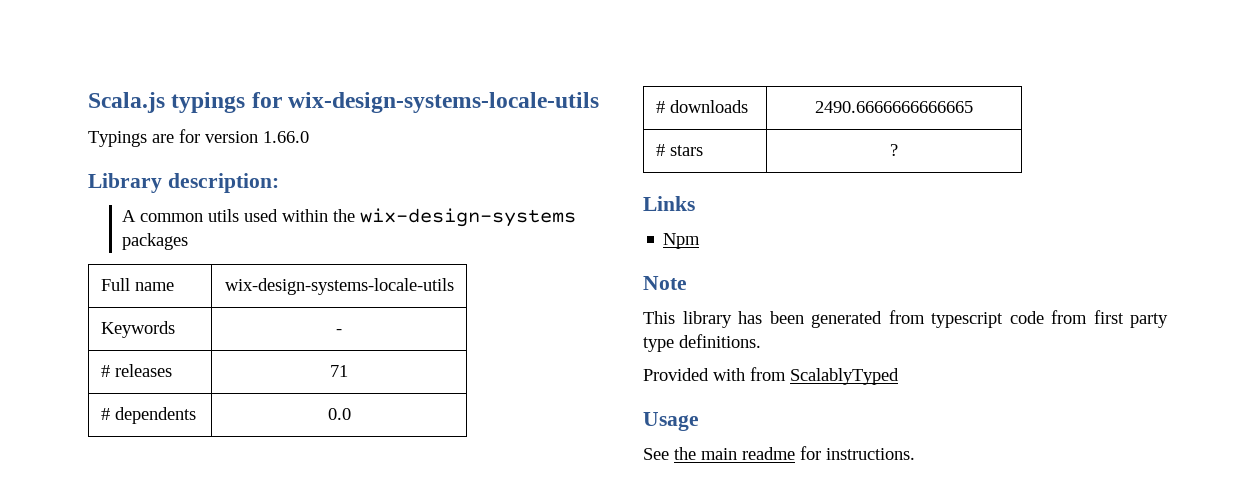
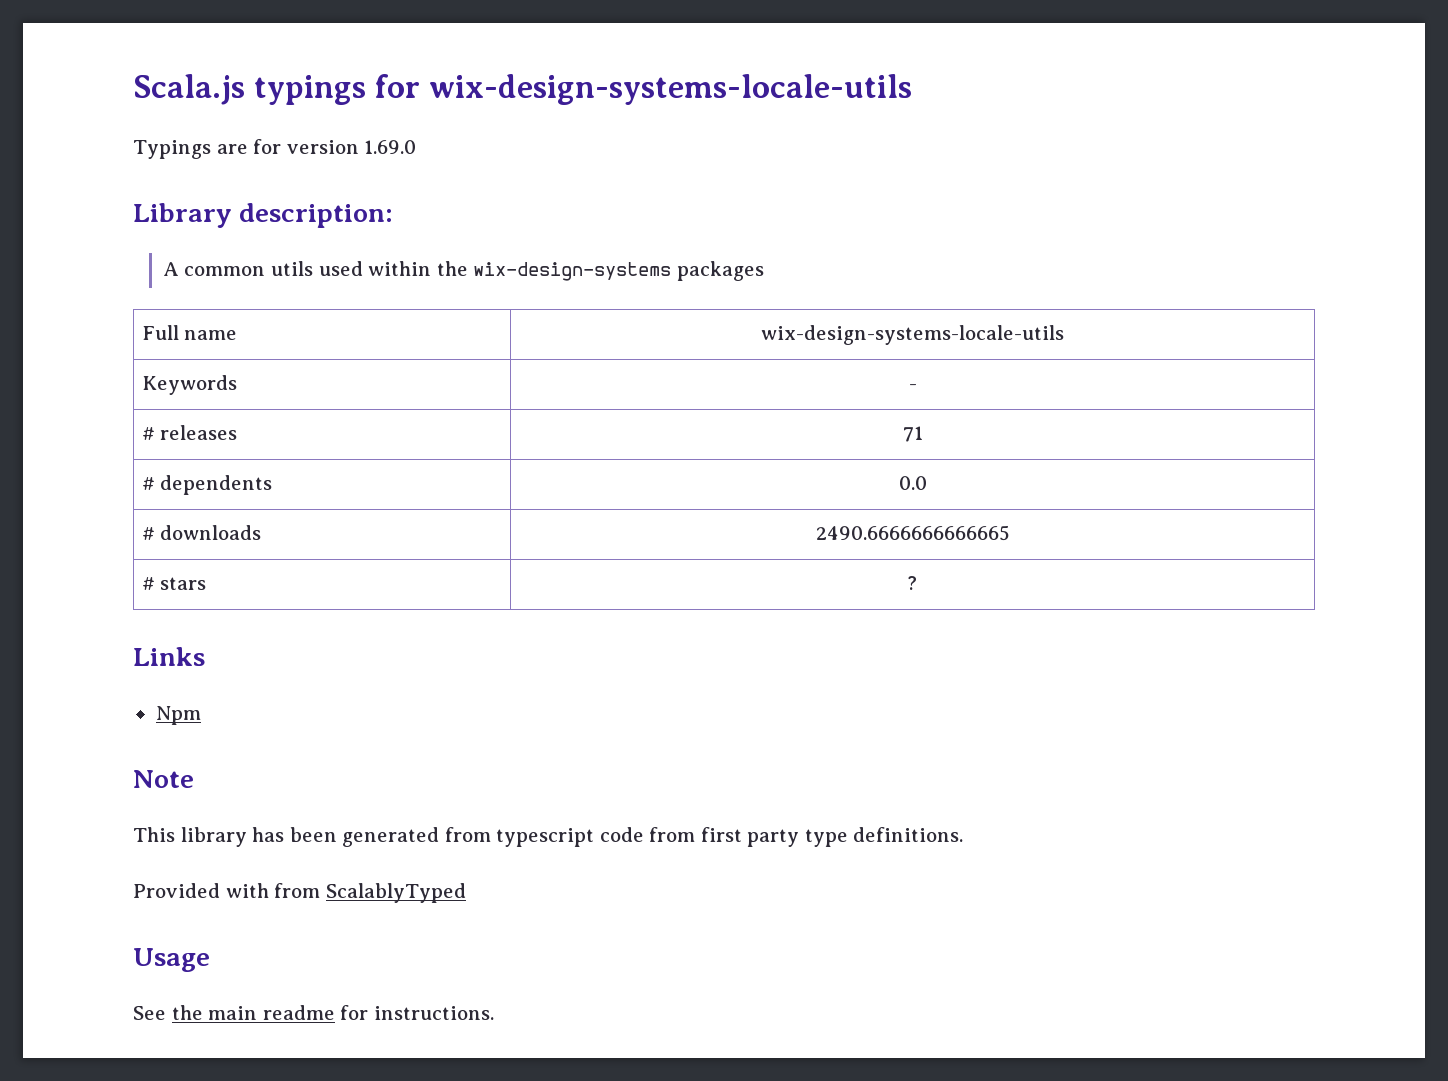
[263,131,309,143] 1.66.0 -> [364,140,417,154] 1.69.0

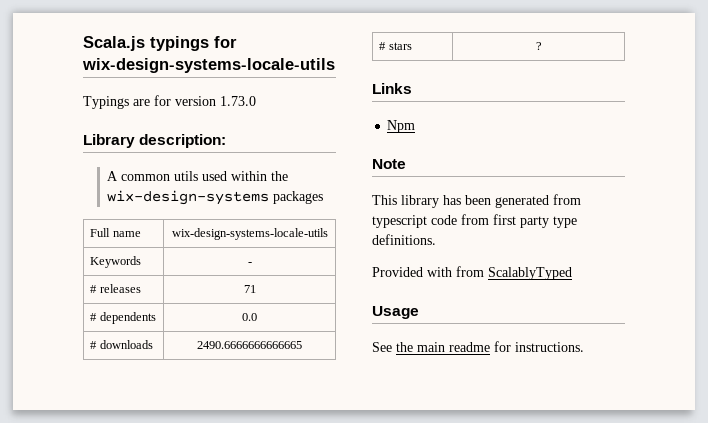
[364,140,417,154] 1.69.0 -> [220,96,256,106] 1.73.0

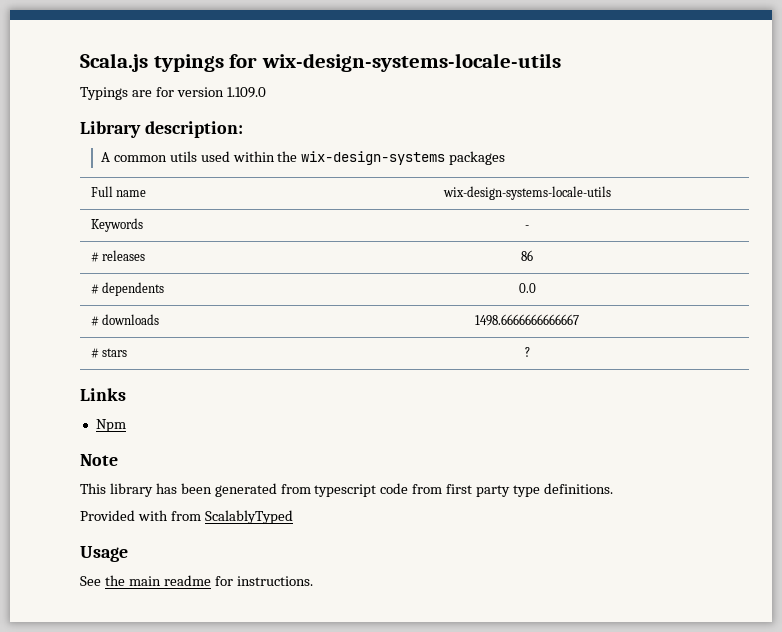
[220,96,256,106] 1.73.0 -> [226,87,266,98] 1.109.0
[243,285,256,293] 71 -> [521,250,533,261] 86
[197,341,302,349] 2490.6666666666665 -> [475,314,579,326] 1498.6666666666667

